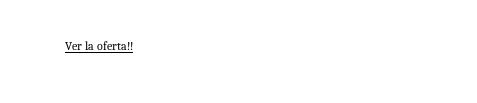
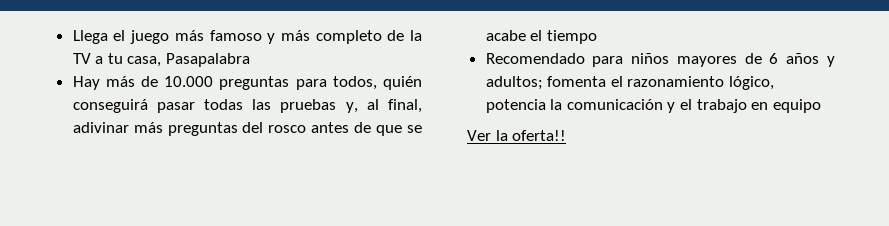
(65, 46) none -> [72,30,422,44] [72,53,251,67] [72,76,423,90] [72,99,423,113] [72,122,423,136] [485,30,597,44] [485,53,835,67] [485,76,775,90] [485,99,821,113] Llega el juego más famoso y más completo de la TV a tu casa, Pasapalabra // Hay más de 10.000 preguntas para todos, quién conseguirá pasar todas las pruebas y, al final, adivinar más preguntas del rosco antes de que se acabe el tiempo // Recomendado para niños mayores de 6 años y adultos; fomenta el razonamiento lógico, potencia la comunicación y el trabajo en equipo //

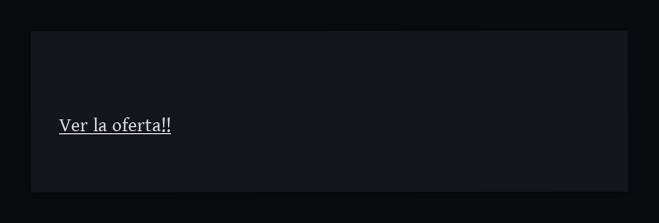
[72,30,422,44] [72,53,251,67] [72,76,423,90] [72,99,423,113] [72,122,423,136] [485,30,597,44] [485,53,835,67] [485,76,775,90] [485,99,821,113] Llega el juego más famoso y más completo de la TV a tu casa, Pasapalabra // Hay más de 10.000 preguntas para todos, quién conseguirá pasar todas las pruebas y, al final, adivinar más preguntas del rosco antes de que se acabe el tiempo // Recomendado para niños mayores de 6 años y adultos; fomenta el razonamiento lógico, potencia la comunicación y el trabajo en equipo // -> (59, 125) none

